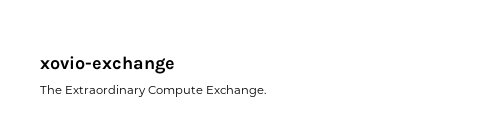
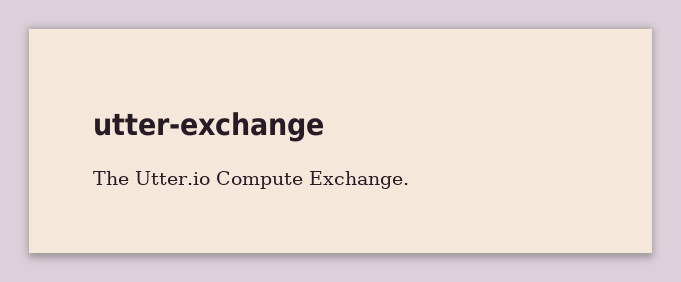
[40,56,175,74] xovio-exchange -> [93,112,324,142] utter-exchange
[65,85,147,97] Extraordinary -> [135,171,210,185] Utter.io

